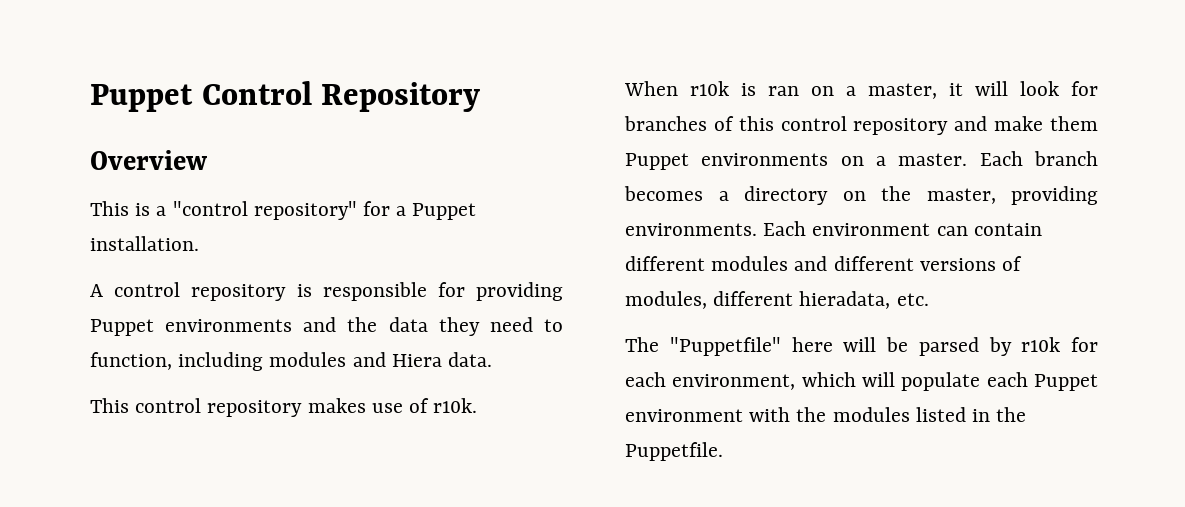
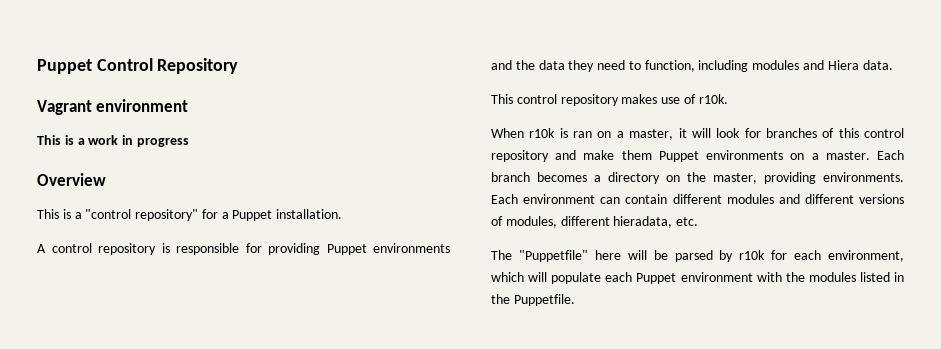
(481, 97) none -> [37,99,189,115] [37,135,189,147] // Vagrant environment // This is a work in progress

